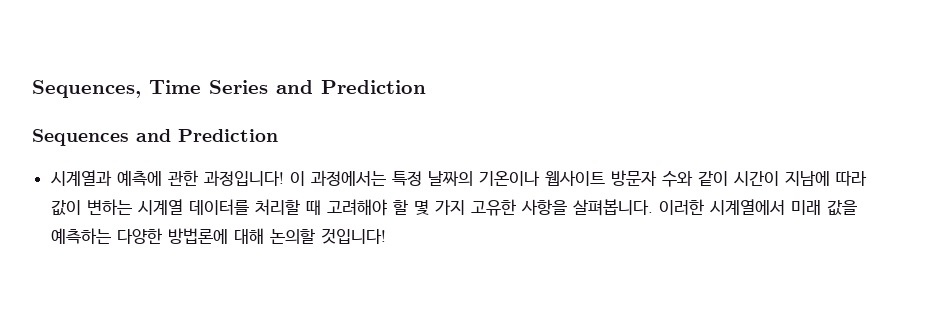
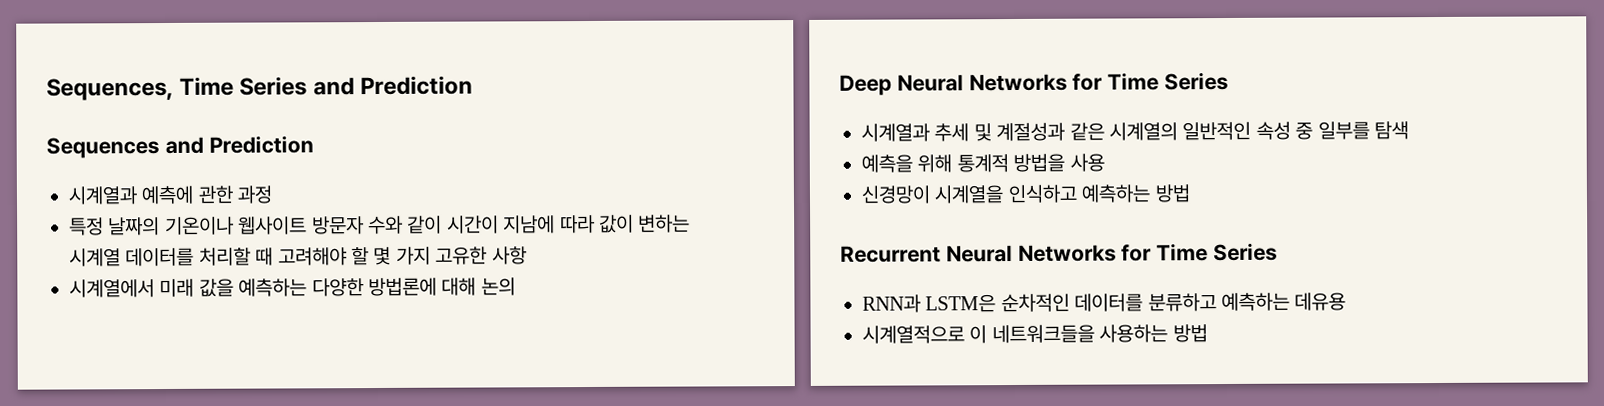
[203,170,386,186] 과정입니다! 이 과정에서는 -> [237,185,273,204] 과정 //
[520,199,704,216] 사항을 살펴봅니다. 이러한 -> [491,246,527,265] 사항 //
[269,228,386,244] 논의할 것입니다! -> [480,277,516,296] [839,71,1230,96] [861,121,1409,142] [861,153,1105,173] [861,184,1191,204] [840,242,1279,263] [862,292,1347,313] [862,324,1208,344] 논의 // Deep Neural Networks for Time Series // 시계열과 추세 및 계절성과 같은 시계열의 일반적인 속성 중 일부를 탐색 // 예측을 위해 통계적 방법을 사용 // 신경망이 시계열을 인식하고 예측하는 방법 // Recurrent Neural Networks for Time Series // RNN과 LSTM은 순차적인 데이터를 분류하고 예측하는 데유용 // 시계열적으로 이 네트워크들을 사용하는 방법

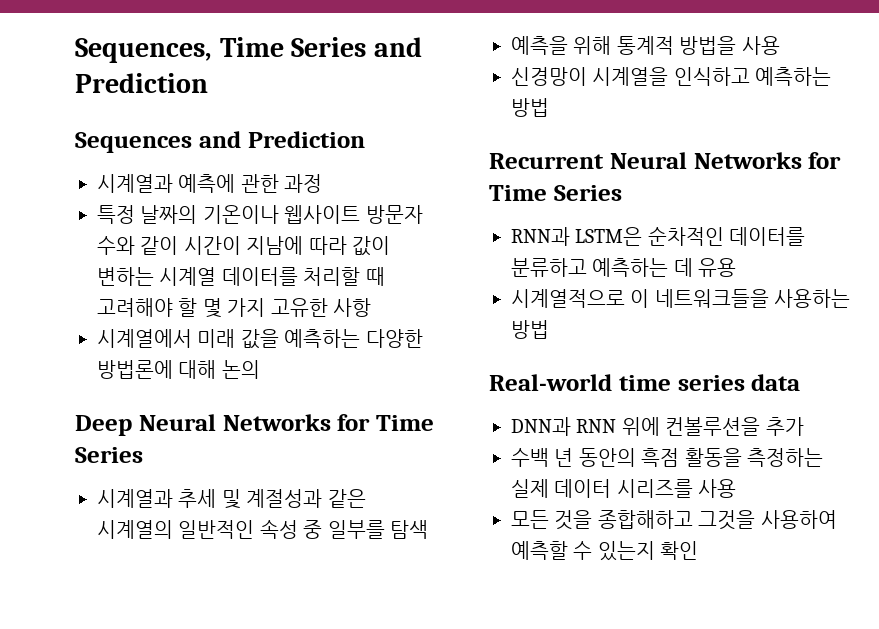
[1294,292,1347,311] 데유용 -> [673,258,737,277] 데 유용
(1208, 333) none -> [489,374,801,391] [511,417,804,436] [511,448,823,467] [511,479,737,498] [511,510,837,530] [511,541,699,561] // Real-world time series data // DNN과 RNN 위에 컨볼루션을 추가 // 수백 년 동안의 흑점 활동을 측정하는 실제 데이터 시리즈를 사용 // 모든 것을 종합해하고 그것을 사용하여 예측할 수 있는지 확인

